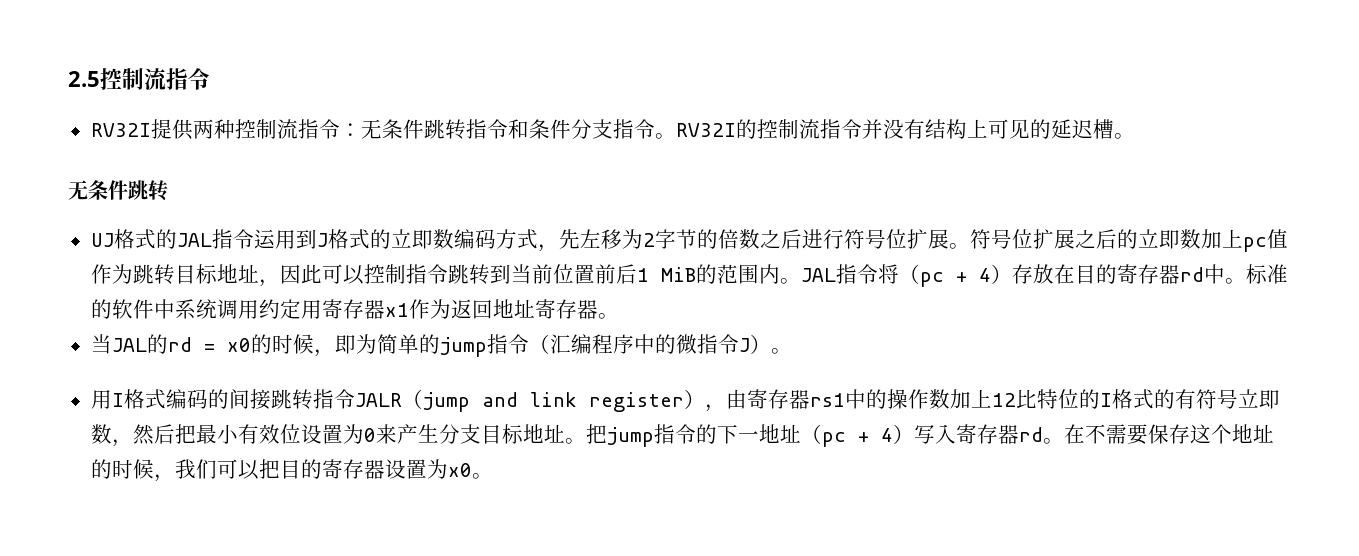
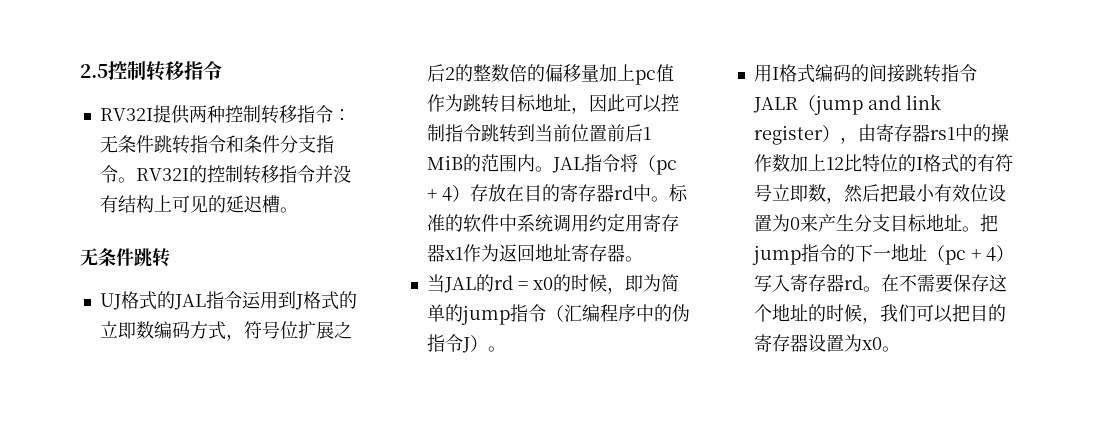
[144,68,166,90] 流 -> [146,61,184,81] 转移
[276,119,298,139] 流 -> [260,105,297,124] 转移
[798,119,820,139] 流 -> [242,165,279,184] 转移
[558,229,1201,249] 先左移为2字节的倍数之后进行符号位扩展。符号位扩展之后的立即数 -> [243,321,352,339] [426,64,599,82] 符号位扩展之后2的整数倍的偏移量
[675,334,697,354] 微 -> [671,304,690,322] 伪

